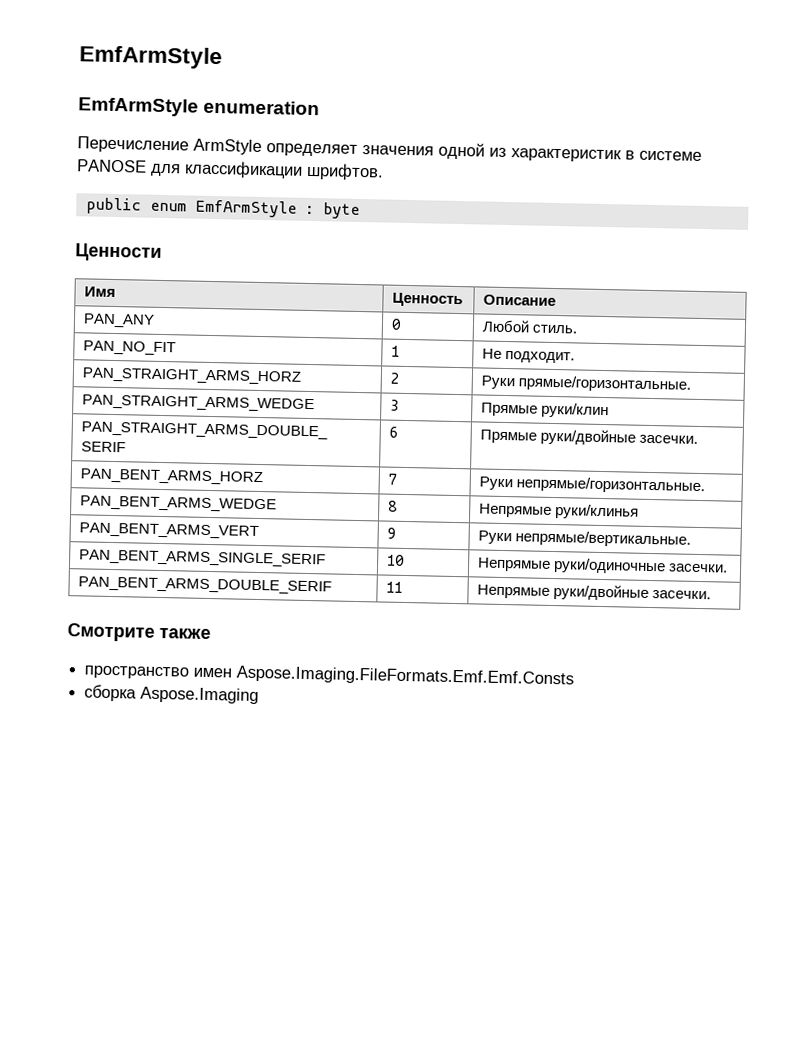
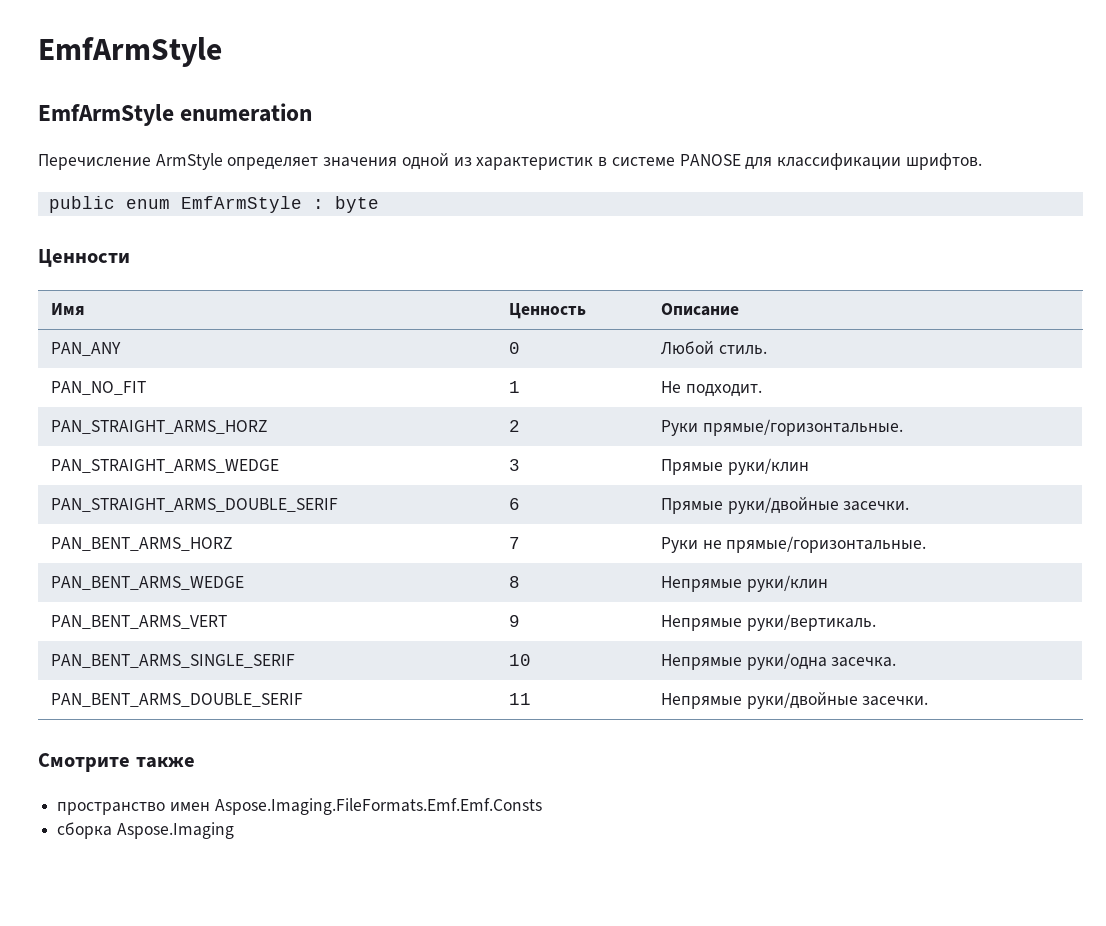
[516,476,706,495] непрямые/горизонтальные. -> [702,536,927,553] не прямые/горизонтальные.
[555,504,640,520] руки/клинья -> [746,575,828,592] руки/клин
[478,530,692,548] Руки непрямые/вертикальные. -> [660,614,876,631] Непрямые руки/вертикаль.
[553,558,729,575] руки/одиночные засечки. -> [746,653,897,670] руки/одна засечка.

